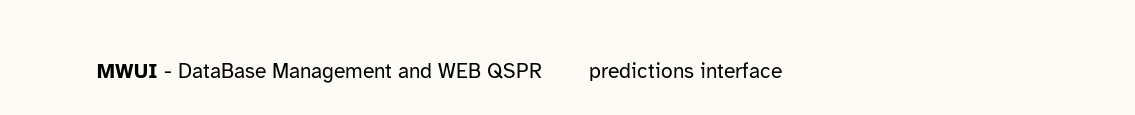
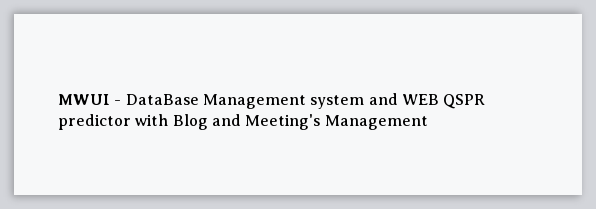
(392, 73) none -> [310,95,365,109] system
[589,62,782,81] predictions interface -> [58,114,428,130] predictor with Blog and Meeting's Management

